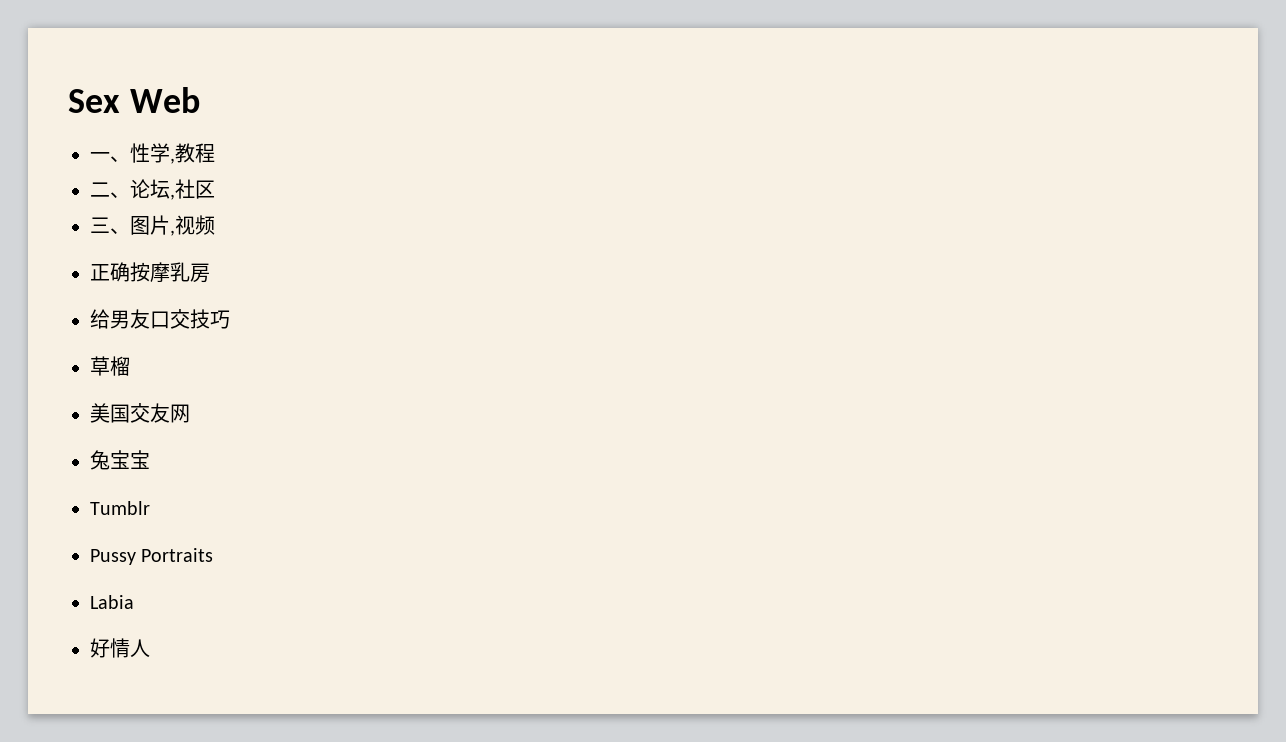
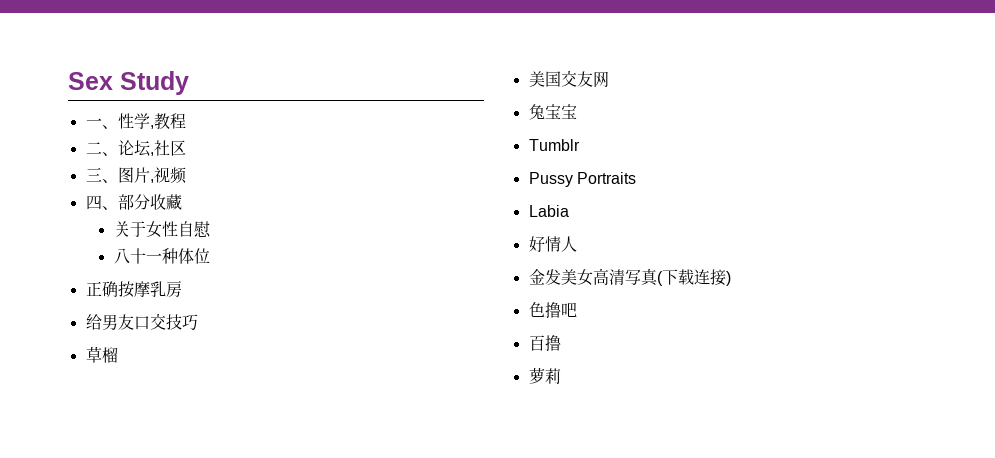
[129,87,200,113] Web -> [120,71,189,95] Study
(215, 225) none -> [85,194,182,210] [113,221,211,238] [113,248,210,264] // 四、部分收藏 // 关于女性自慰 // 八十一种体位
(150, 648) none -> [528,268,731,286] [528,302,577,318] [528,335,561,351] [528,367,561,384] // 金发美女高清写真(下载连接) // 色撸吧 // 百撸 // 萝莉

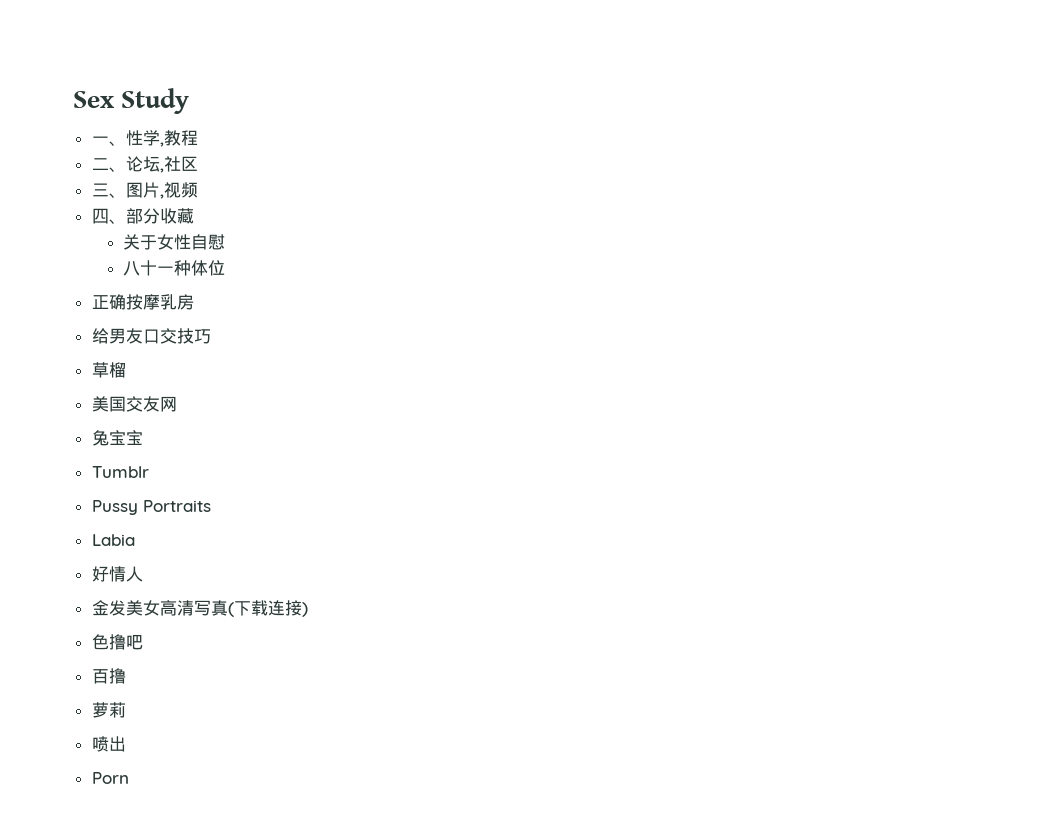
(561, 376) none -> [91,736,126,752] [91,772,129,784] // 喷出 // Porn

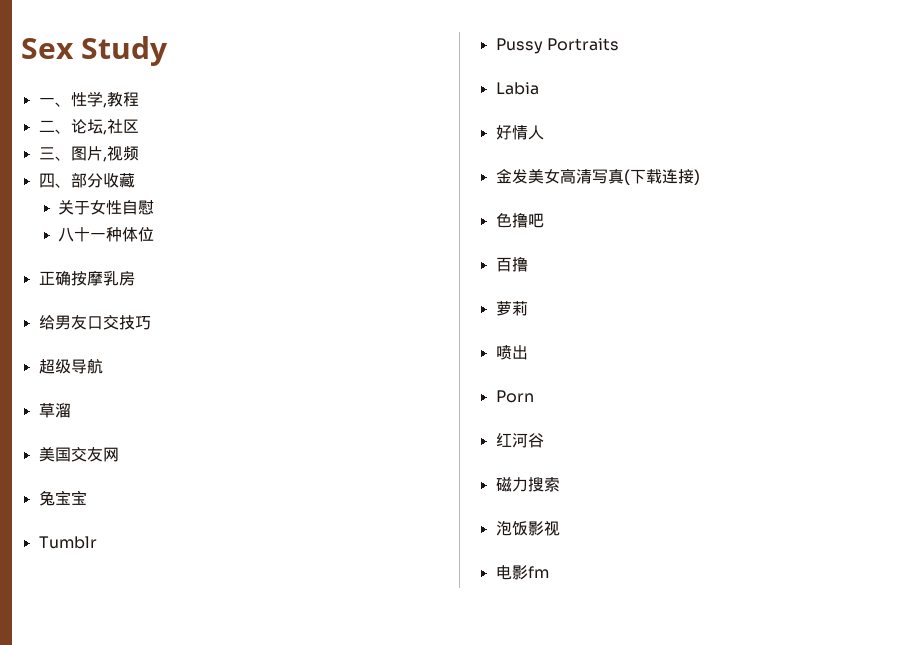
(211, 336) none -> [38,358,103,374] // 超级导航
[108,362,126,378] 榴 -> [54,403,71,418] 溜
(129, 778) none -> [495,433,544,448] [495,477,560,492] [495,520,560,536] [495,565,549,580] // 红河谷 // 磁力搜索 // 泡饭影视 // 电影fm

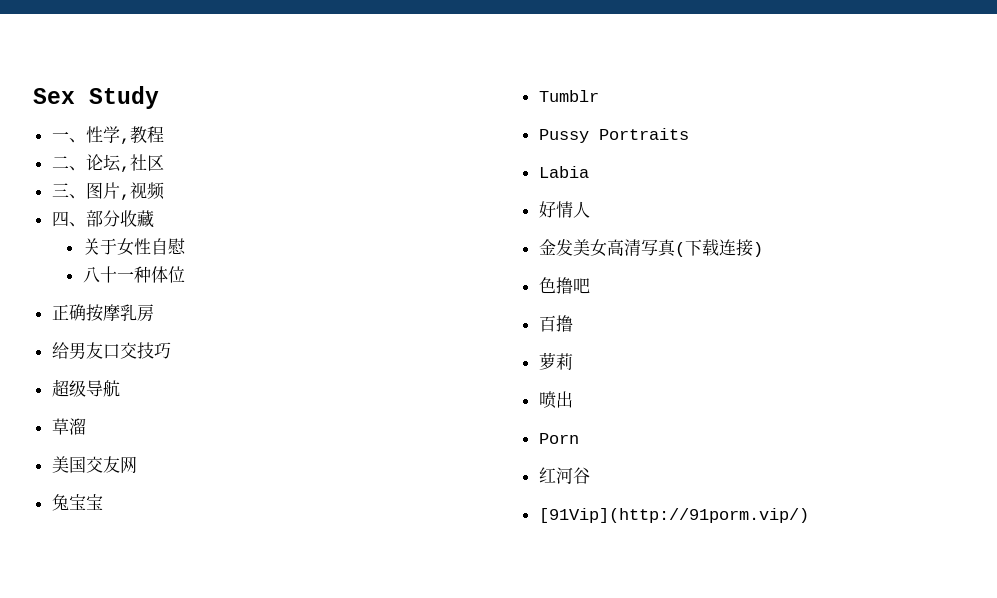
[495,477,560,492] [495,520,560,536] [495,565,549,580] 磁力搜索 // 泡饭影视 // 电影fm -> [538,508,809,523] [91Vip](http://91porm.vip/)

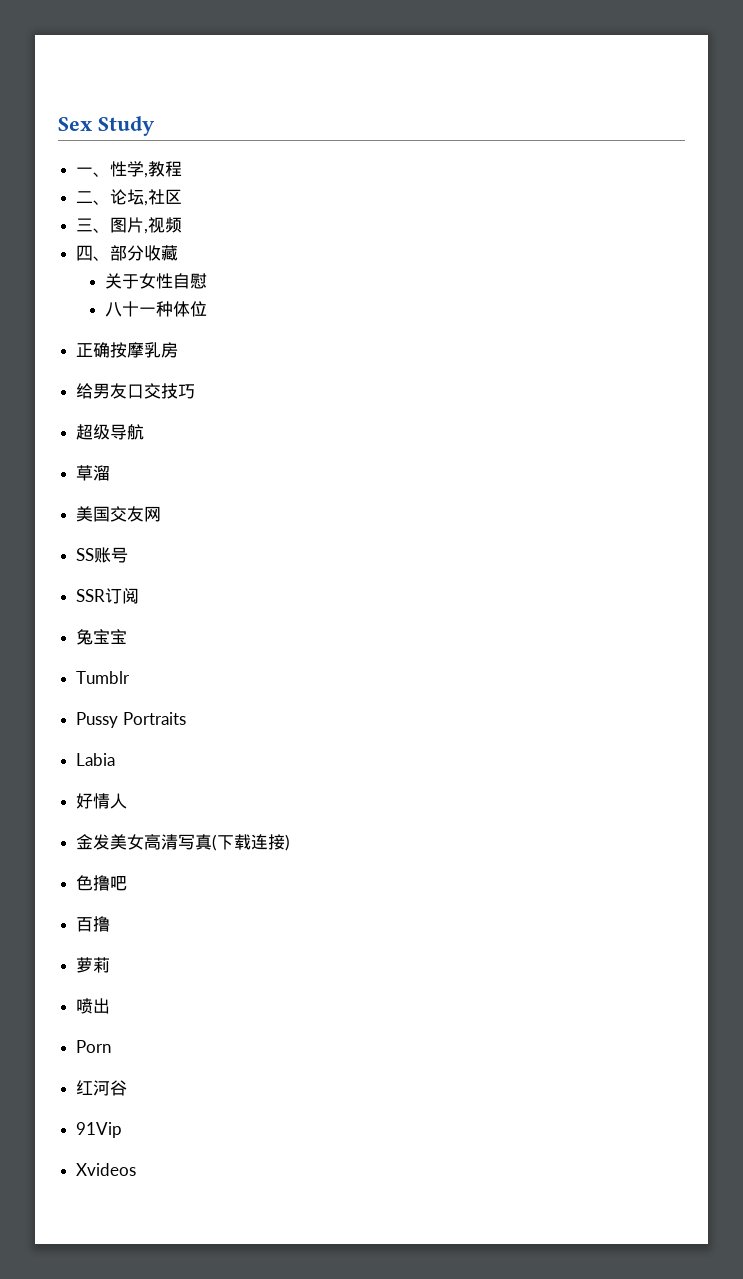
(137, 465) none -> [76,547,129,563] [76,588,140,604] // SS账号 // SSR订阅
[538,508,809,523] [91Vip](http://91porm.vip/) -> [76,1122,123,1138] [76,1163,137,1176] 91Vip // Xvideos

